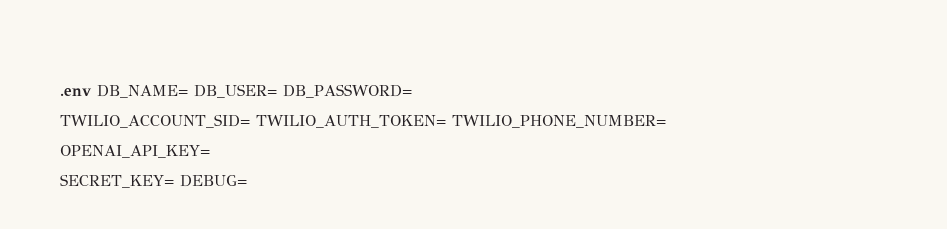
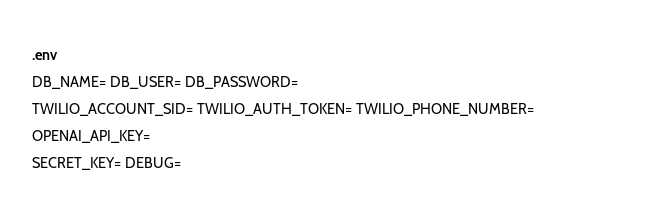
(92, 92) none -> (58, 56) //

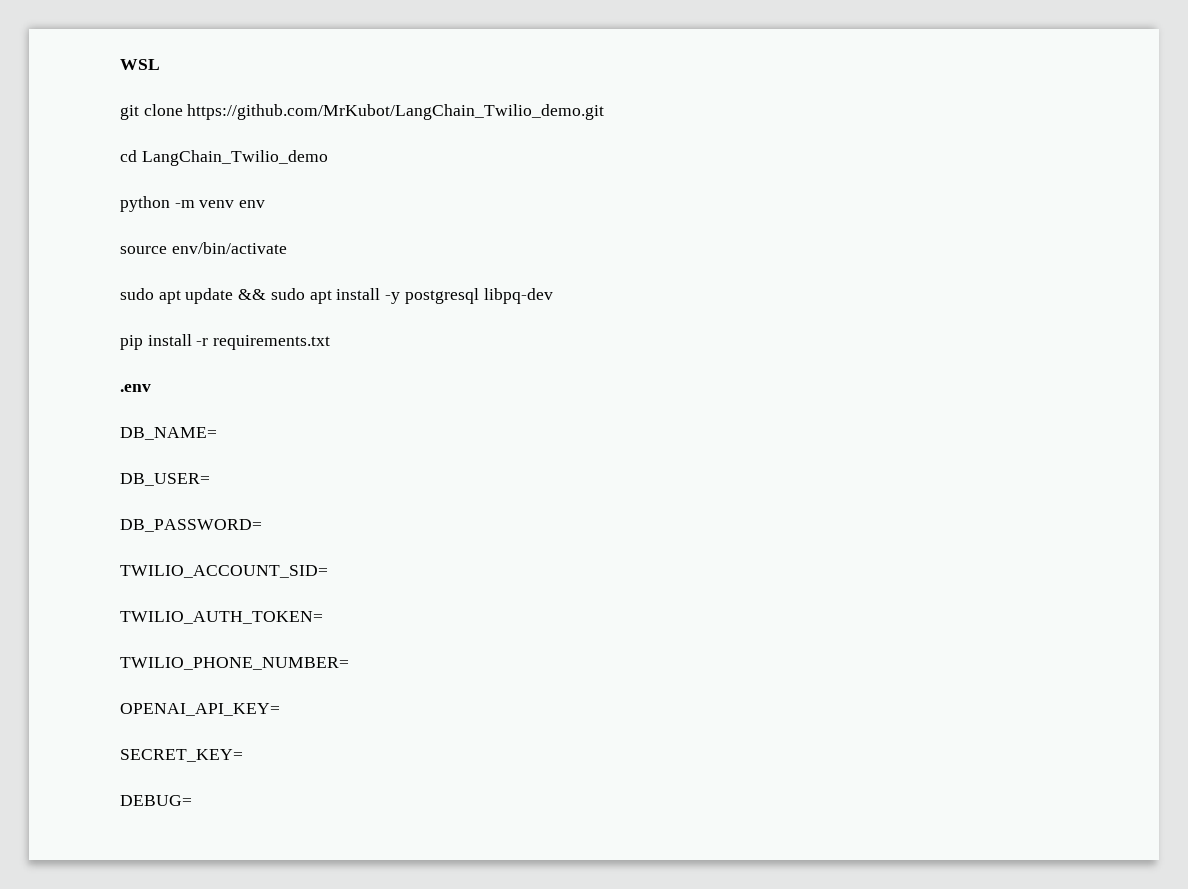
(32, 56) none -> [120,59,160,70] [120,104,605,120] [120,150,328,166] [120,196,266,212] [120,242,287,254] [120,288,553,304] [120,334,331,350] WSL // git clone https://github.com/MrKubot/LangChain_Twilio_demo.git // cd LangChain_Twilio_demo // python -m venv env // source env/bin/activate // sudo apt update && sudo apt install -y postgresql libpq-dev // pip install -r requirements.txt //
(106, 82) none -> (217, 433) //
(181, 82) none -> (210, 479) //
(193, 109) none -> (328, 571) //
(352, 109) none -> (323, 617) //
(121, 163) none -> (243, 755) //

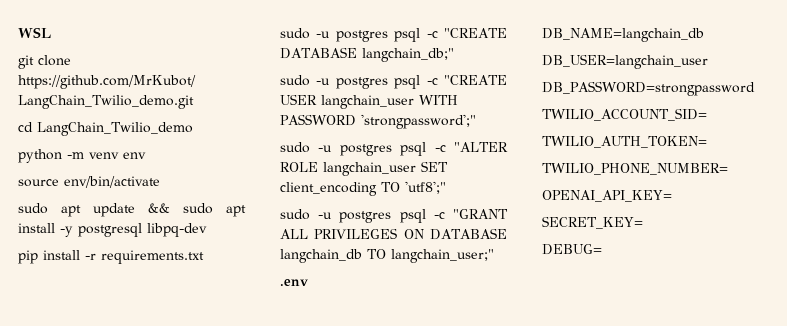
[120,384,151,392] [120,427,217,440] [120,473,210,486] [120,519,262,532] .env // DB_NAME= // DB_USER= // DB_PASSWORD= -> [280,28,507,42] [280,47,454,62] [280,75,507,89] [280,94,458,109] [280,114,476,129] [280,142,508,156] [280,161,448,176] [280,181,446,196] [280,209,508,223] [280,228,507,240] [280,249,494,263] [280,279,308,286] [542,28,704,42] [542,54,708,69] [542,81,755,96] sudo -u postgres psql -c "CREATE DATABASE langchain_db;" // sudo -u postgres psql -c "CREATE USER langchain_user WITH PASSWORD 'strongpassword';" // sudo -u postgres psql -c "ALTER ROLE langchain_user SET client_encoding TO 'utf8';" // sudo -u postgres psql -c "GRANT ALL PRIVILEGES ON DATABASE langchain_db TO langchain_user;" // .env // DB_NAME=langchain_db // DB_USER=langchain_user // DB_PASSWORD=strongpassword

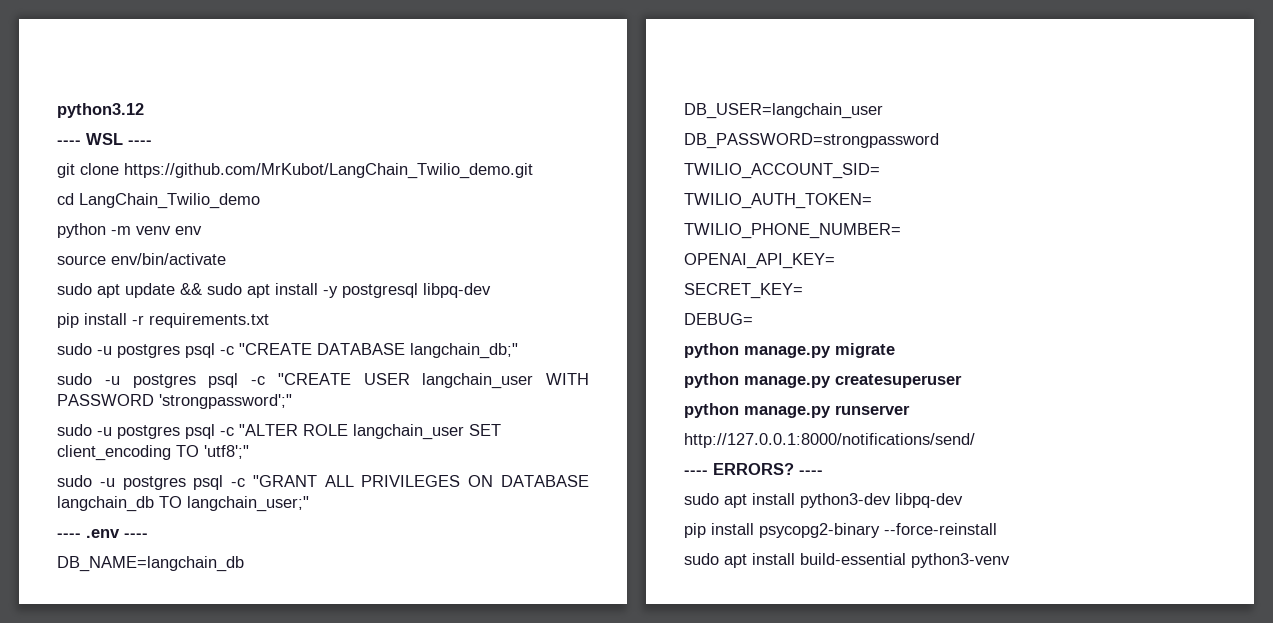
(18, 32) none -> [57,103,144,118] [57,140,81,145] python3.12 // ----
(51, 32) none -> [128,140,152,145] ----
(494, 256) none -> [57,533,81,538] ----
(308, 282) none -> [124,533,148,538] ----
(602, 249) none -> [684,343,895,358] [684,373,962,388] [684,403,910,418] [684,433,975,448] [684,463,823,475] [684,493,963,508] [684,523,997,538] [684,553,1010,568] // python manage.py migrate // python manage.py createsuperuser // python manage.py runserver // http://127.0.0.1:8000/notifications/send/ // ---- ERRORS? ---- // sudo apt install python3-dev libpq-dev // pip install psycopg2-binary --force-reinstall // sudo apt install build-essential python3-venv

